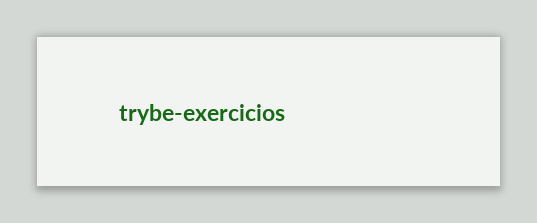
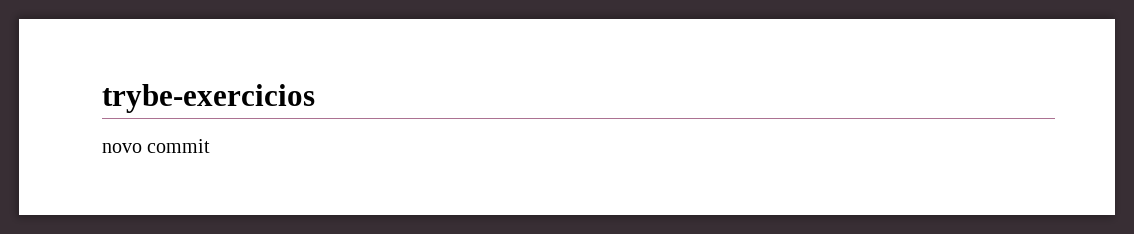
(285, 114) none -> [102,139,211,153] // novo commit

